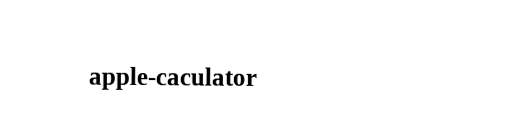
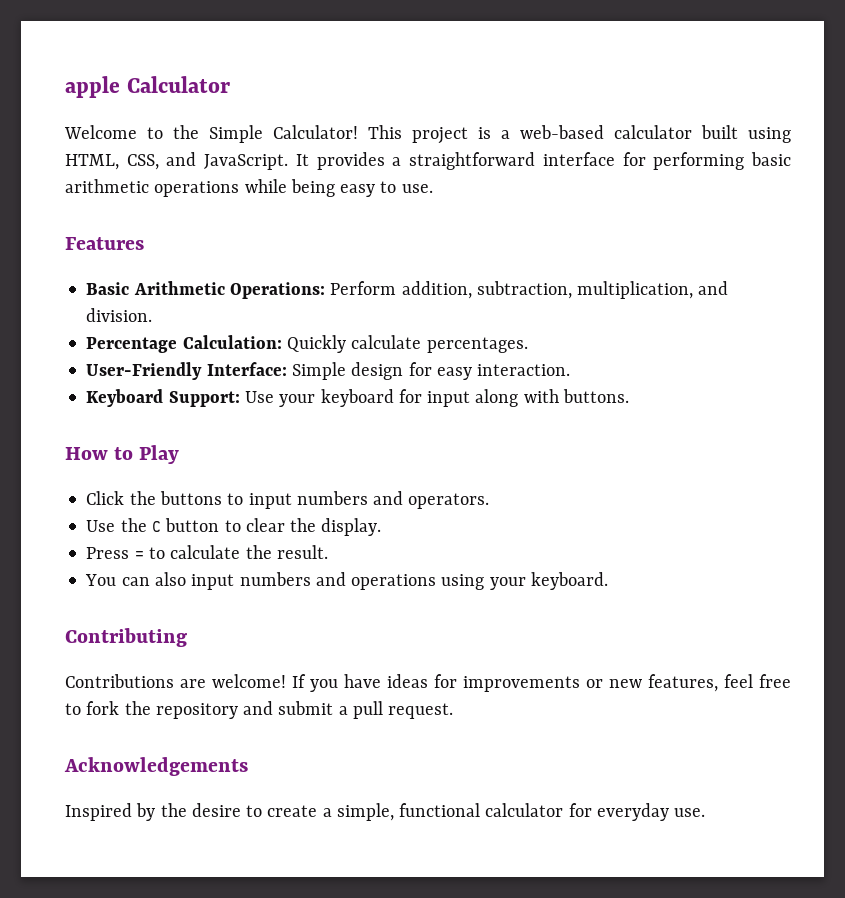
[88,66,257,91] apple-caculator -> [65,76,230,98] [64,125,791,144] [65,152,792,170] [65,179,433,197] [65,237,144,250] [86,281,729,299] [86,308,153,322] [86,335,528,353] [86,362,571,380] [86,389,629,407] [65,445,180,464] [86,491,490,509] [86,518,382,536] [86,545,328,559] [85,572,608,590] [65,628,187,647] [65,674,791,692] [65,701,454,719] [64,757,248,776] [65,803,706,821] apple Calculator // Welcome to the Simple Calculator! This project is a web-based calculator built using HTML, CSS, and JavaScript. It provides a straightforward interface for performing basic arithmetic operations while being easy to use. // Features // Basic Arithmetic Operations: Perform addition, subtraction, multiplication, and division. // Percentage Calculation: Quickly calculate percentages. // User-Friendly Interface: Simple design for easy interaction. // Keyboard Support: Use your keyboard for input along with buttons. // How to Play // Click the buttons to input numbers and operators. // Use the C button to clear the display. // Press = to calculate the result. // You can also input numbers and operations using your keyboard. // Contributing // Contributions are welcome! If you have ideas for improvements or new features, feel free to fork the repository and submit a pull request. // Acknowledgements // Inspired by the desire to create a simple, functional calculator for everyday use.

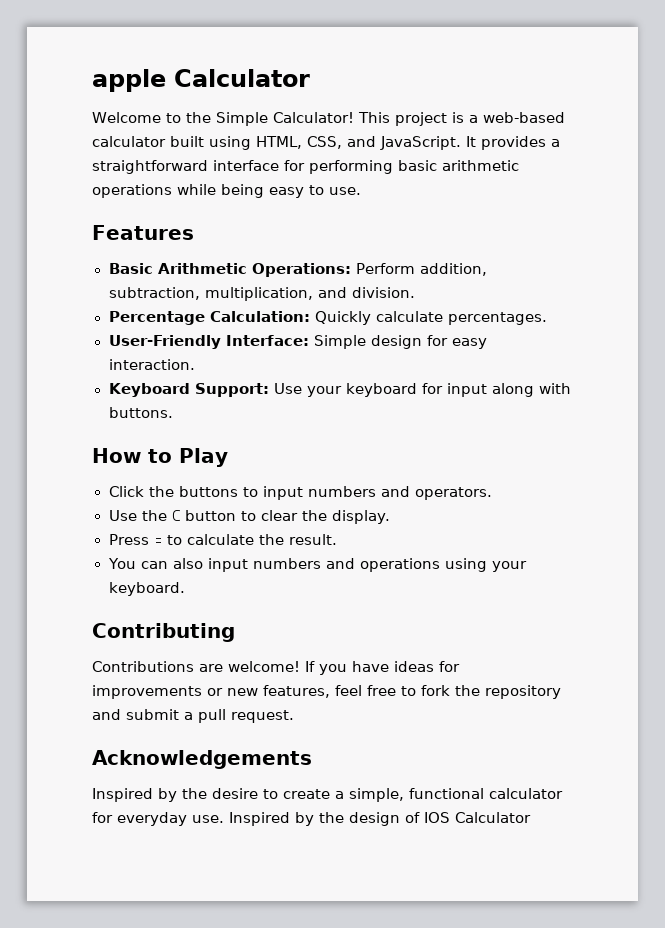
(706, 812) none -> [229,812,531,826] Inspired by the design of IOS Calculator

